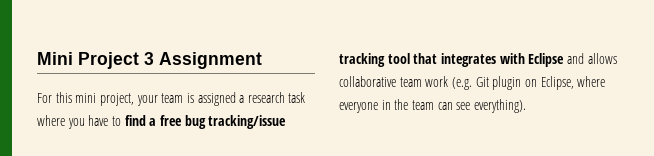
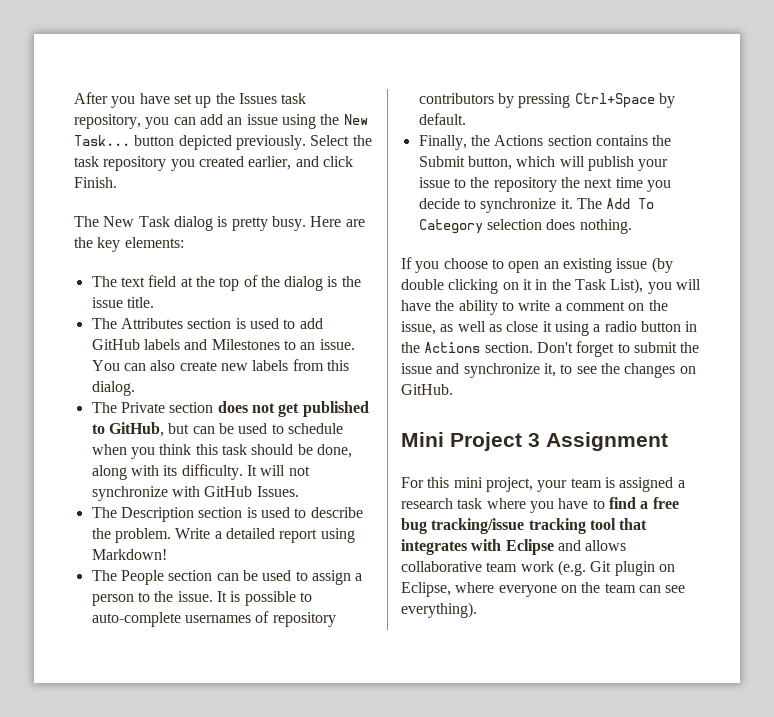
(37, 58) none -> [74,92,307,108] [74,114,368,129] [74,135,372,150] [74,156,353,171] [74,177,117,188] [74,216,365,231] [74,237,184,252] [91,275,361,291] [91,297,154,308] [91,318,323,329] [91,339,355,350] [91,359,349,371] [91,381,135,396] [91,401,369,417] [91,422,343,437] [91,444,352,459] [91,464,310,480] [91,486,299,501] [91,507,363,522] [91,528,355,543] [91,549,167,560] [91,570,363,585] [91,591,312,606] [91,611,336,627] [418,93,675,108] [418,113,466,125] [418,135,672,150] [418,156,669,171] [418,177,671,192] [418,198,655,213] [418,219,632,234] [401,257,673,273] [401,278,701,294] [401,300,668,315] [401,321,698,336] [401,341,700,357] [401,363,696,378] [401,384,453,395] After you have set up the Issues task repository, you can add an issue using the New Task... button depicted previously. Select the task repository you created earlier, and click Finish. // The New Task dialog is pretty busy. Here are the key elements: // The text field at the top of the dialog is the issue title. // The Attributes section is used to add GitHub labels and Milestones to an issue. You can also create new labels from this dialog. // The Private section does not get published to GitHub, but can be used to schedule when you think this task should be done, along with its difficulty. It will not synchronize with GitHub Issues. // The Description section is used to describe the problem. Write a detailed report using Markdown! // The People section can be used to assign a person to the issue. It is possible to auto-complete usernames of repository contributors by pressing Ctrl+Space by default. // Finally, the Actions section contains the Submit button, which will publish your issue to the repository the next time you decide to synchronize it. The Add To Category selection does nothing. // If you choose to open an existing issue (by double clicking on it in the Task List), you will have the ability to write a comment on the issue, as well as close it using a radio button in the Actions section. Don't forget to submit the issue and synchronize it, to see the changes on GitHub. //
[381,100,391,110] in -> [560,585,577,593] on

